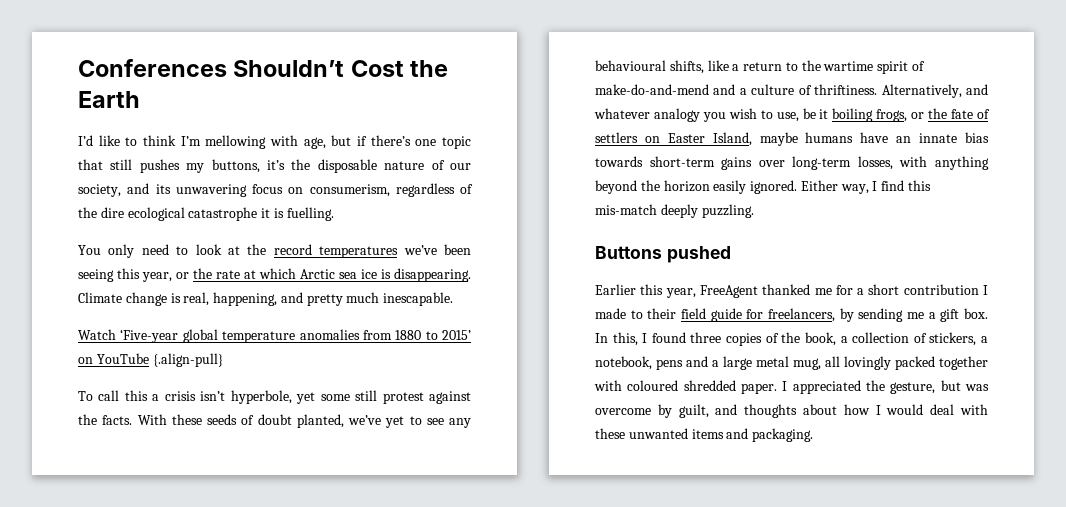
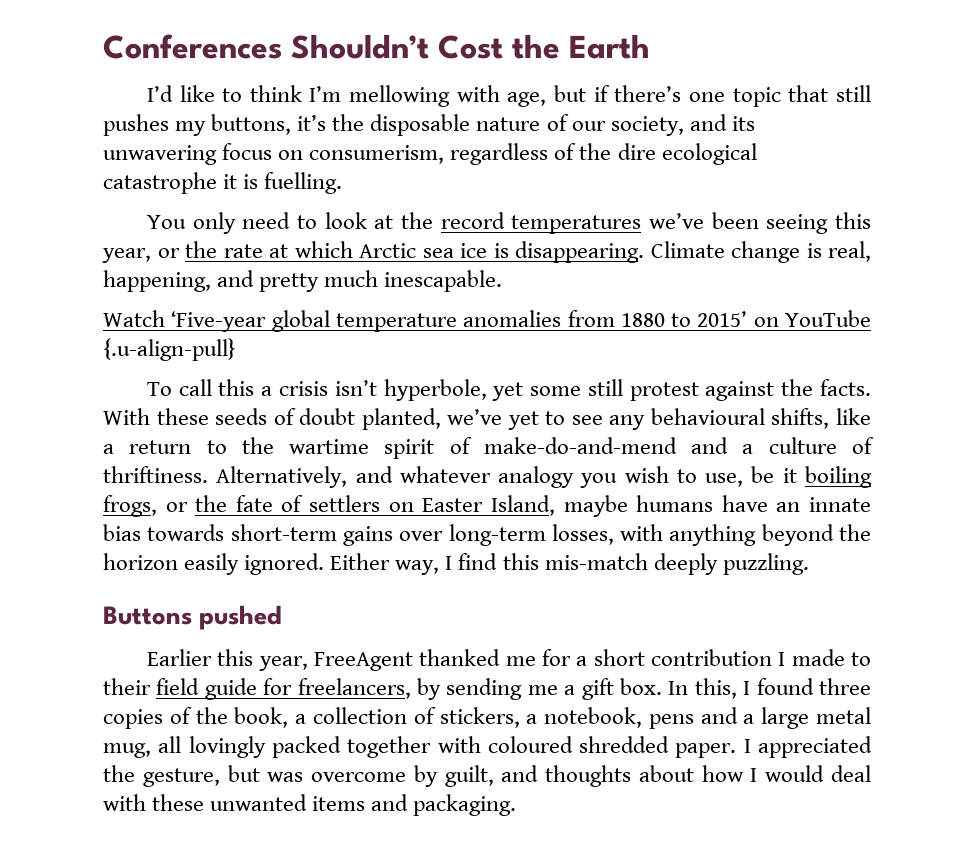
[152,353,223,367] {.align-pull} -> [103,338,236,361] {.u-align-pull}

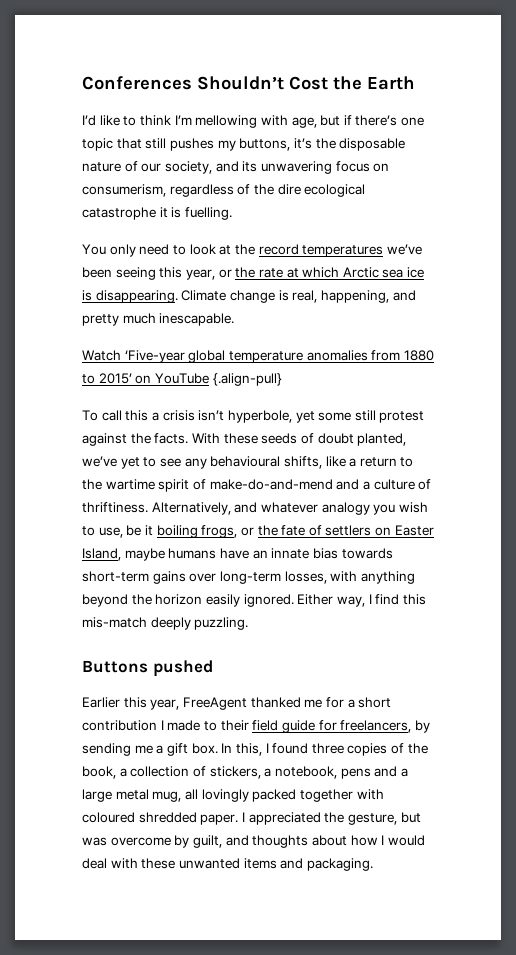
[103,338,236,361] {.u-align-pull} -> [212,373,282,386] {.align-pull}

